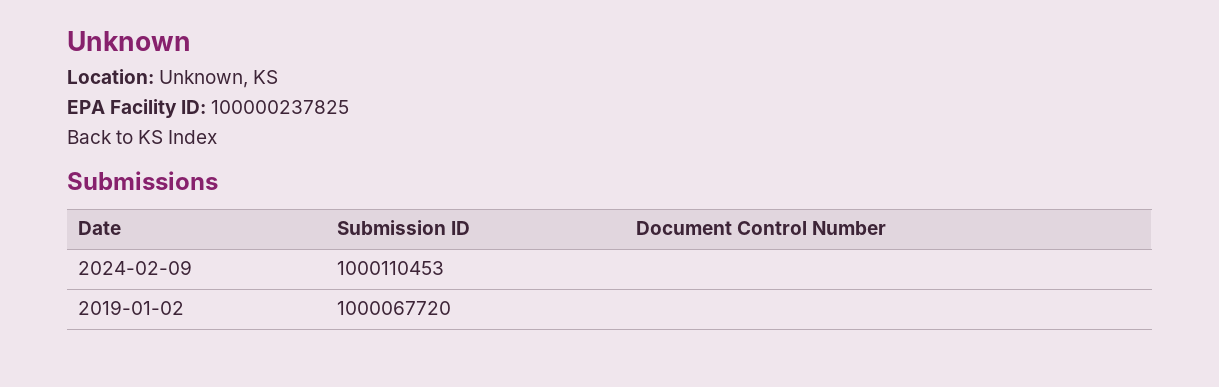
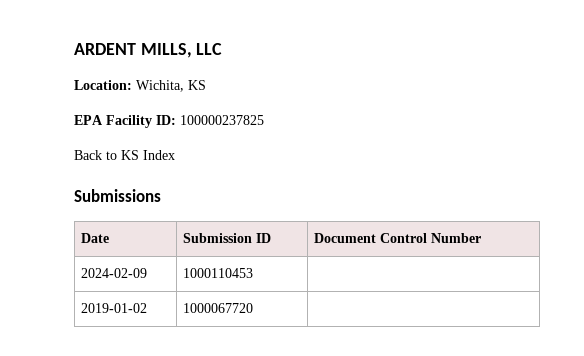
[67,31,191,51] Unknown -> [74,43,223,58] ARDENT MILLS, LLC
[159,70,249,88] Unknown, -> [136,80,184,92] Wichita,

